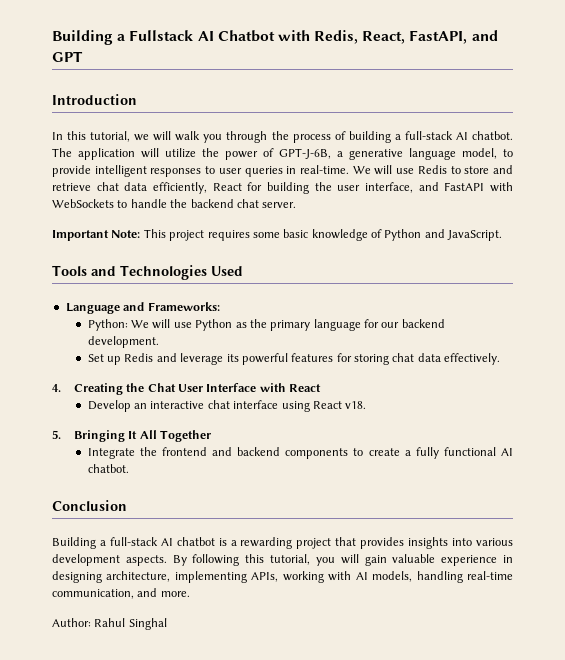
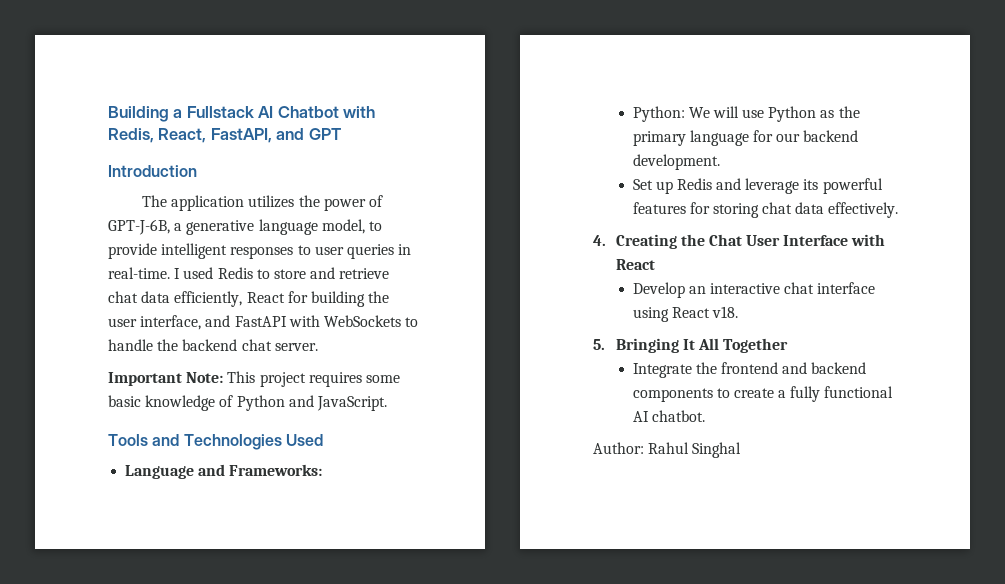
[52,131,513,143] [52,148,196,160] In this tutorial, we will walk you through the process of building a full-stack AI chatbot. The application will utilize -> [142,195,295,211] The application utilizes
[352,165,415,175] We will use -> [174,267,214,279] I used
[52,500,127,511] [52,537,513,549] [52,554,513,566] [52,571,514,583] [52,588,190,599] // Conclusion // Building a full-stack AI chatbot is a rewarding project that provides insights into various development aspects. By following this tutorial, you will gain valuable experience in designing architecture, implementing APIs, working with AI models, handling real-time communication, and more. -> (705, 416) none

